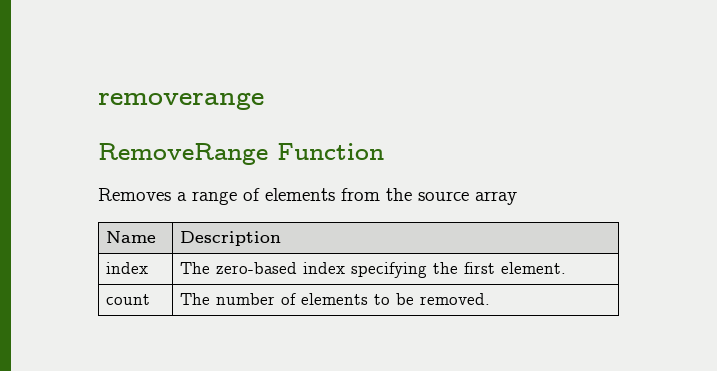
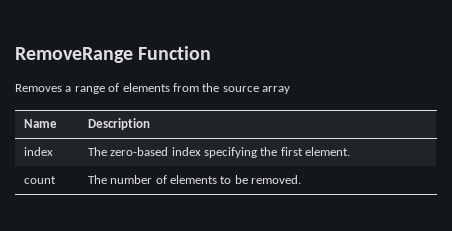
[98,92,264,110] removerange // -> (15, 55) none

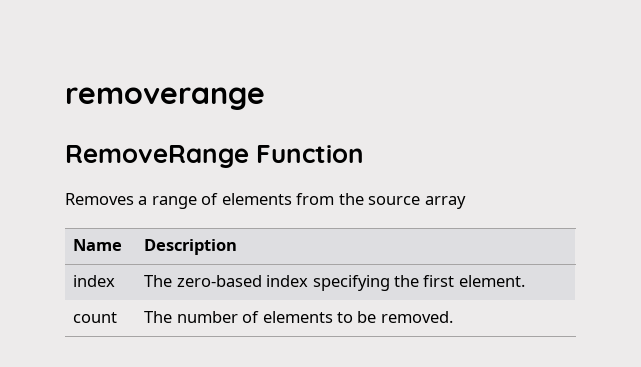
(15, 55) none -> [65,87,265,110] removerange //

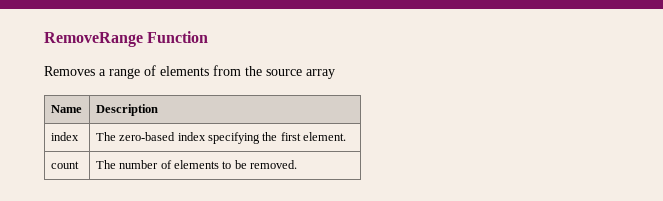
[65,87,265,110] removerange // -> (44, 39) none

